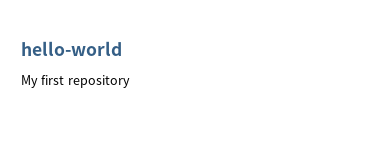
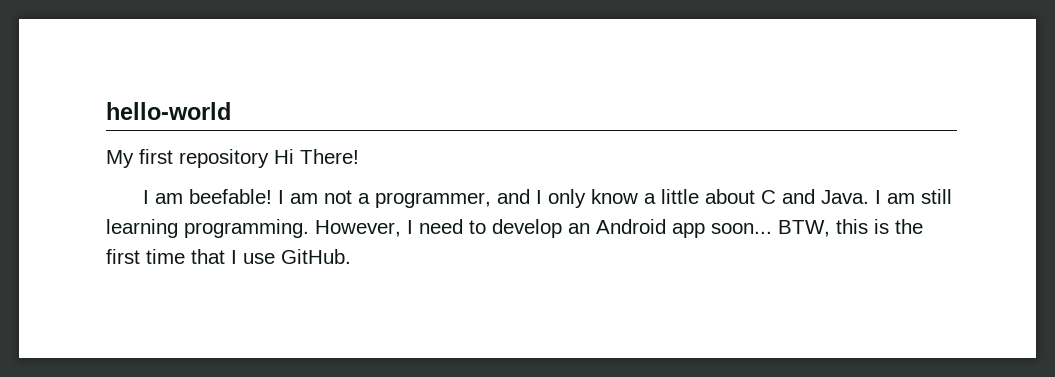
(130, 81) none -> [274,149,359,164] [142,189,952,208] [106,219,923,238] [106,249,351,264] Hi There! // I am beefable! I am not a programmer, and I only know a little about C and Java. I am still learning programming. However, I need to develop an Android app soon... BTW, this is the first time that I use GitHub.

